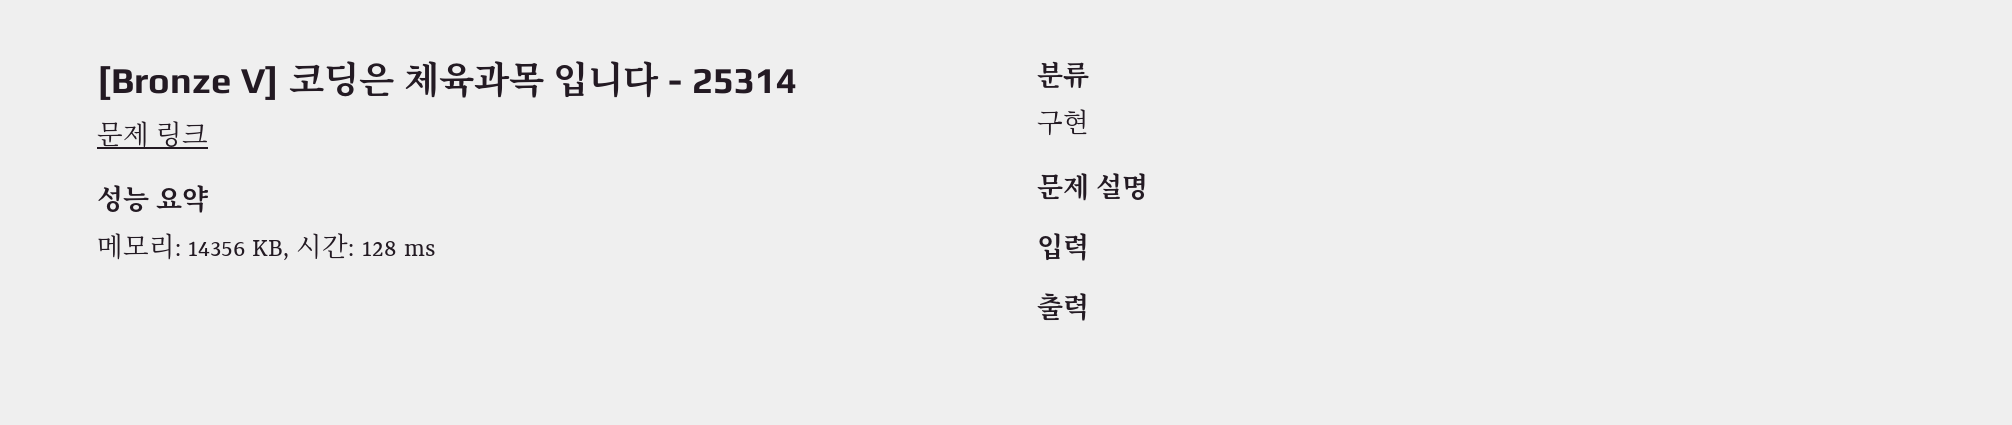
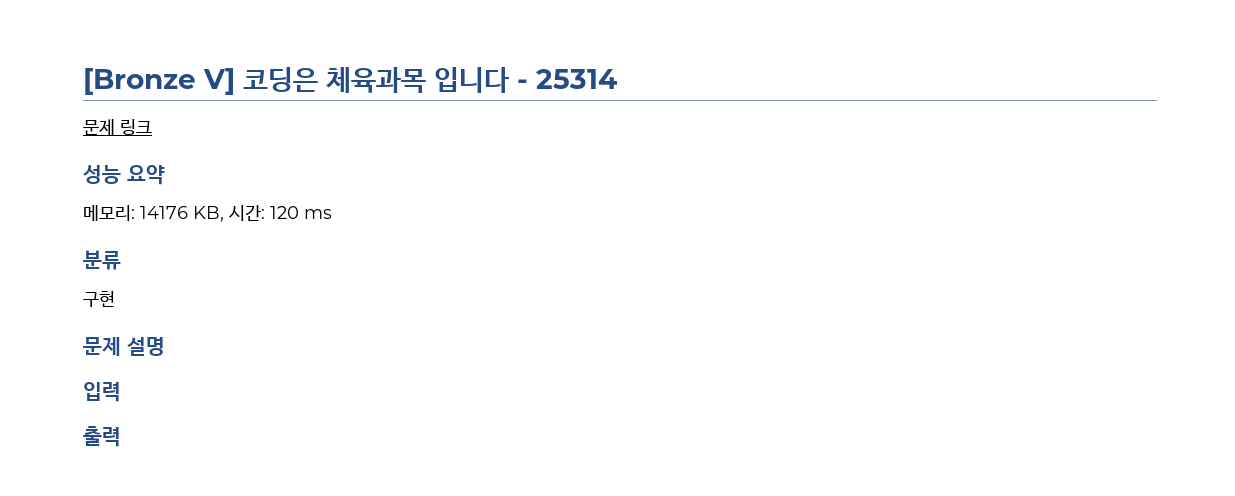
[188,241,246,256] 14356 -> [140,206,188,219] 14176
[361,241,397,256] 128 -> [270,206,299,219] 120

